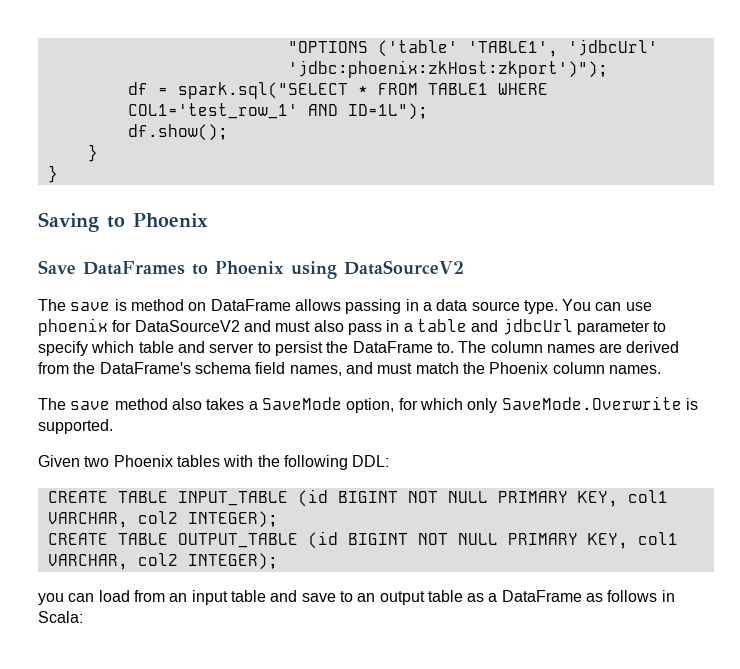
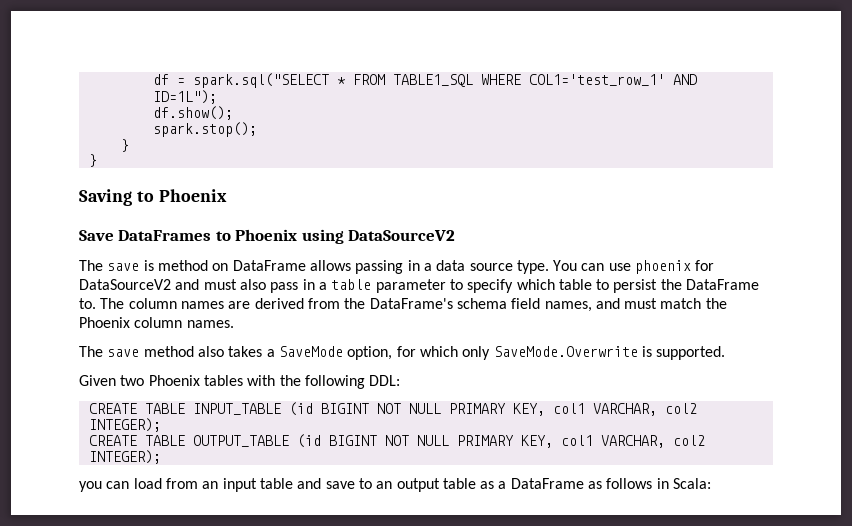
[287,39,658,57] [287,60,608,78] "OPTIONS ('table' 'TABLE1', 'jdbcUrl' 'jdbc:phoenix:zkHost:zkport')"); // -> (152, 79) none
[427,83,488,95] TABLE1 -> [392,74,473,87] TABLE1_SQL
(228, 132) none -> [152,122,257,137] // spark.stop();
[471,318,573,335] and jdbcUrl -> (372, 284) none
[177,341,255,353] and server -> (592, 284) none

